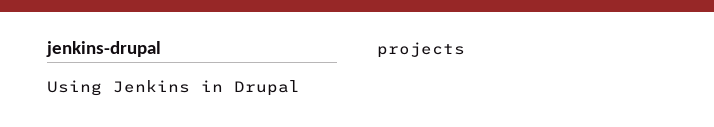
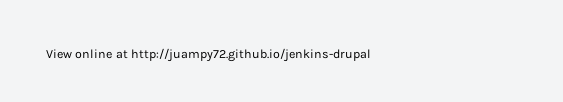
[46,41,161,57] [47,80,300,96] [377,42,465,58] jenkins-drupal // Using Jenkins in Drupal projects -> [46,48,372,62] View online at http://juampy72.github.io/jenkins-drupal

